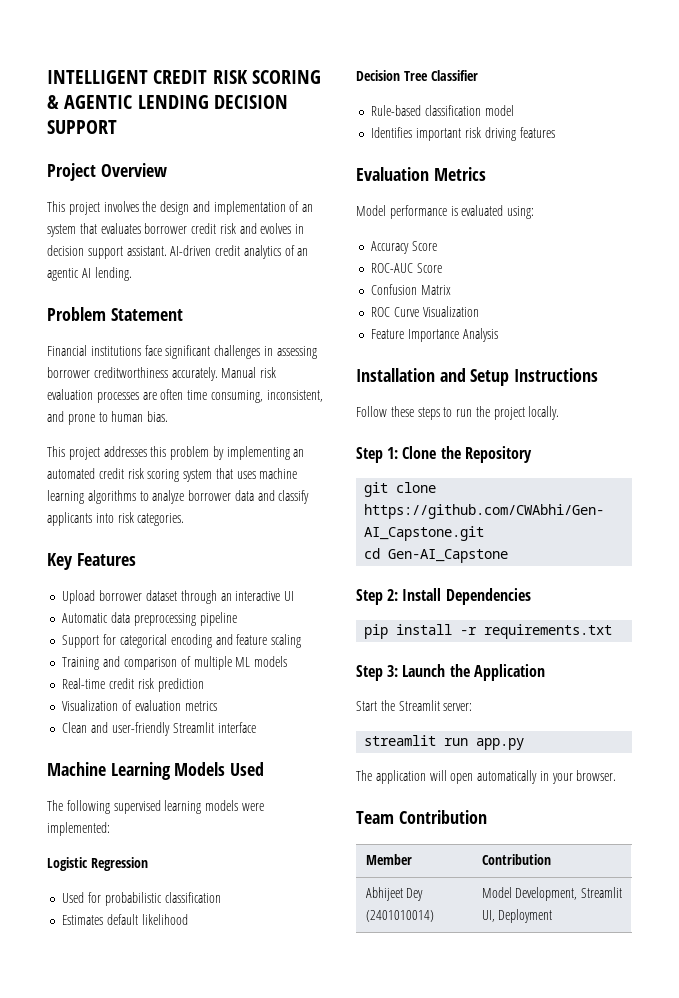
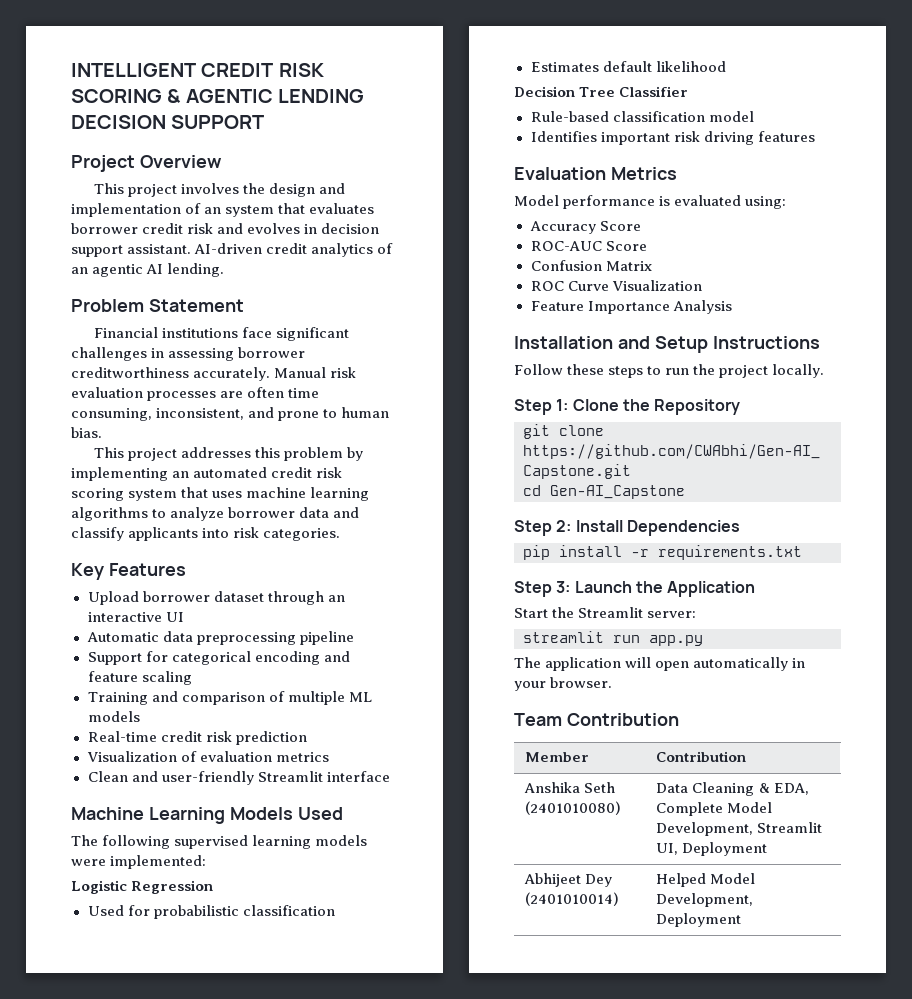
[365,887,424,901] [365,910,434,922] Abhijeet Dey (2401010014) | -> [524,782,616,793] [525,801,622,815] [656,782,809,796] [656,802,724,816] Anshika Seth (2401010080) | Data Cleaning & EDA, Complete
(553, 916) none -> [524,873,613,887] [525,892,620,906] [656,873,756,887] [656,893,754,907] [656,913,742,927] // Abhijeet Dey (2401010014) | Helped Model Development, Deployment

